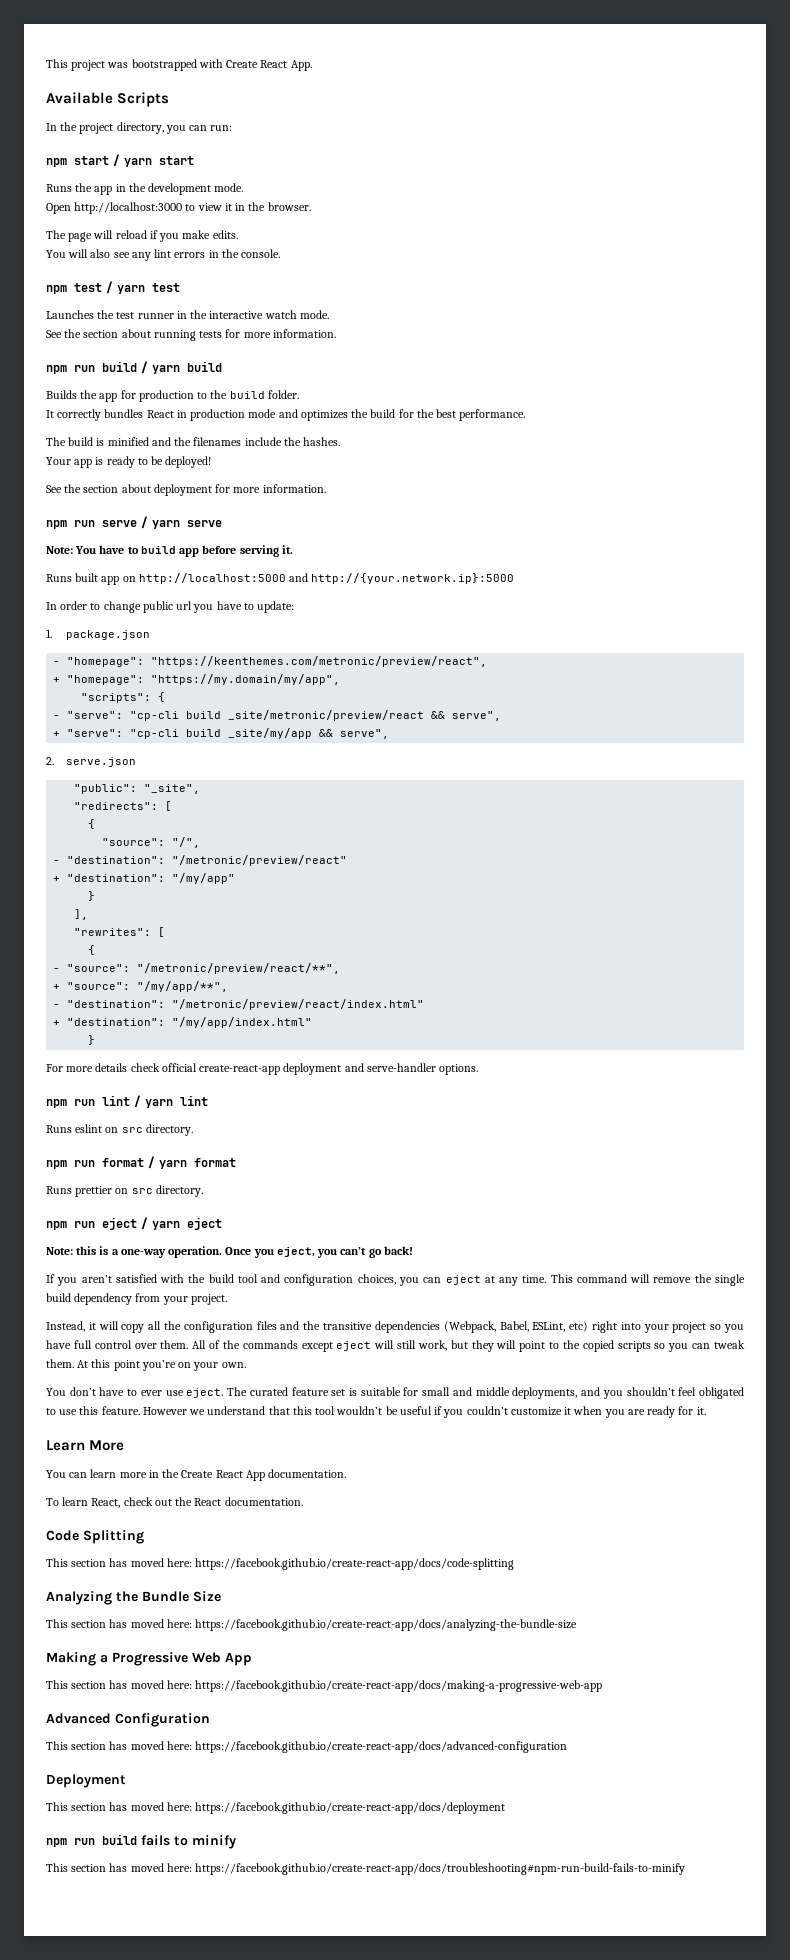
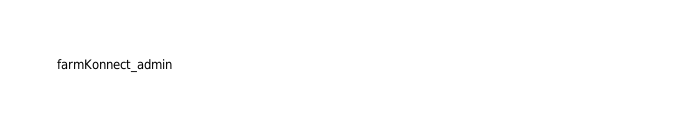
[46,59,312,71] [46,92,170,107] [46,122,233,134] [46,154,194,167] [46,183,244,195] [46,202,311,214] [46,230,238,242] [46,249,281,261] [46,281,180,294] [46,310,329,319] [46,329,336,341] [46,361,222,374] [46,390,299,402] [46,409,526,421] [46,437,341,446] [46,456,212,468] [46,484,326,496] [46,516,222,529] [46,545,293,557] [46,573,515,585] [46,601,295,613] [46,629,150,640] [53,656,488,667] [53,674,341,685] [81,692,166,703] [53,710,502,721] [53,728,390,739] [46,757,136,767] [74,784,201,794] [74,801,173,811] [88,819,96,829] [102,837,201,848] [53,855,348,866] [53,873,236,884] [88,891,96,901] [74,909,89,920] [74,927,166,937] [88,945,96,955] [53,963,341,974] [53,981,229,992] [53,999,425,1010] [53,1017,313,1028] [88,1035,96,1045] [46,1063,479,1075] [46,1095,208,1108] [46,1124,193,1136] [46,1156,236,1169] [46,1185,203,1197] [46,1217,222,1230] [46,1246,413,1258] [46,1274,745,1286] [46,1293,227,1305] [46,1321,745,1333] [46,1340,746,1352] [46,1359,246,1371] [46,1387,745,1399] [46,1406,706,1418] [46,1440,125,1451] [46,1469,347,1481] [46,1497,303,1508] [46,1530,144,1544] [46,1558,515,1570] [46,1591,221,1605] [46,1619,578,1631] [46,1652,252,1666] [46,1680,603,1692] [46,1713,210,1727] [46,1741,568,1753] [46,1774,126,1788] [46,1802,506,1814] [46,1834,236,1849] [46,1863,686,1875] This project was bootstrapped with Create React App. // Available Scripts // In the project directory, you can run: // npm start / yarn start // Runs the app in the development mode. // Open http://localhost:3000 to view it in the browser. // The page will reload if you make edits. // You will also see any lint errors in the console. // npm test / yarn test // Launches the test runner in the interactive watch mode. // See the section about running tests for more information. // npm run build / yarn build // Builds the app for production to the build folder. // It correctly bundles React in production mode and optimizes the build for the best performance. // The build is minified and the filenames include the hashes. // Your app is ready to be deployed! // See the section about deployment for more information. // npm run serve / yarn serve // Note: You have to build app before serving it. // Runs built app on http://localhost:5000 and http://{your.network.ip}:5000 // In order to change public url you have to update: // 1. package.json // - "homepage": "https://keenthemes.com/metronic/preview/react", // + "homepage": "https://my.domain/my/app", // "scripts": { // - "serve": "cp-cli build _site/metronic/preview/react && serve", // + "serve": "cp-cli build _site/my/app && serve", // 2. serve.json // "public": "_site", // "redirects": [ // { // "source": "/", // - "destination": "/metronic/preview/react" // + "destination": "/my/app" // } // ], // "rewrites": [ // { // - "source": "/metronic/preview/react/**", // + "source": "/my/app/**", // - "destination": "/metronic/preview/react/index.html" // + "destination": "/my/app/index.html" // } // For more details check official create-react-app deployment and serve-handler options. // npm run lint / yarn lint // Runs eslint on src directory. // npm run format / yarn format // Runs prettier on src directory. // npm run eject / yarn eject // Note: this is a one-way operation. Once you eject, you can’t go back! // If you aren’t satisfied with the build tool and configuration choices, you can eject at any time. This command will remove the single build dependency from your project. // Instead, it will copy all the configuration files and the transitive dependencies (Webpack, Babel, ESLint, etc) right into your project so you have full control over them. All of the commands except eject will still work, but they will point to the copied scripts so you can tweak them. At this point you’re on your own. // You don’t have to ever use eject. The curated feature set is suitable for small and middle deployments, and you shouldn’t feel obligated to use this feature. However we understand that this tool wouldn’t be useful if you couldn’t customize it when you are ready for it. // Learn More // You can learn more in the Create React App documentation. // To learn React, check out the React documentation. // Code Splitting // This section has moved here: https://facebook.github.io/create-react-app/docs/code-splitting // Analyzing the Bundle Size // This section has moved here: https://facebook.github.io/create-react-app/docs/analyzing-the-bundle-size // Making a Progressive Web App // This section has moved here: https://facebook.github.io/create-react-app/docs/making-a-progressive-web-app // Advanced Configuration // This section has moved here: https://facebook.github.io/create-react-app/docs/advanced-configuration // Deployment // This section has moved here: https://facebook.github.io/create-react-app/docs/deployment // npm run build fails to minify // This section has moved here: https://facebook.github.io/create-react-app/docs/troubleshooting#npm-run-build-fails-to-minify -> [57,59,172,73] farmKonnect_admin

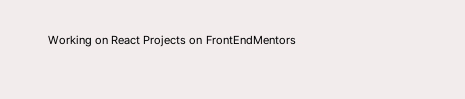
[57,59,172,73] farmKonnect_admin -> [48,35,296,47] Working on React Projects on FrontEndMentors

